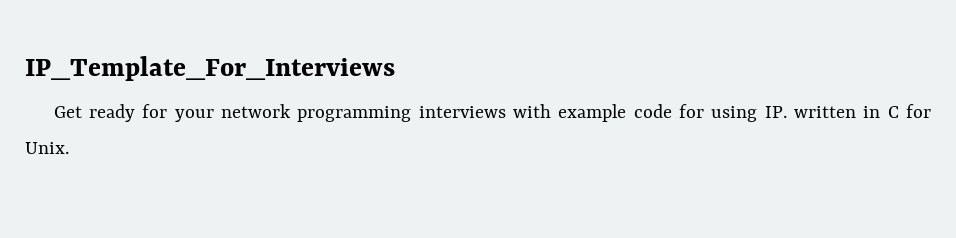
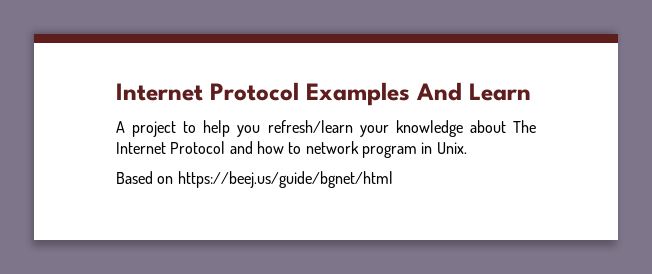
[25,56,395,81] [53,104,931,122] [25,142,69,154] IP_Template_For_Interviews // Get ready for your network programming interviews with example code for using IP. written in C for Unix. -> [116,82,531,106] [116,120,536,137] [116,141,467,158] [116,171,393,188] Internet Protocol Examples And Learn // A project to help you refresh/learn your knowledge about The Internet Protocol and how to network program in Unix. // Based on https://beej.us/guide/bgnet/html

